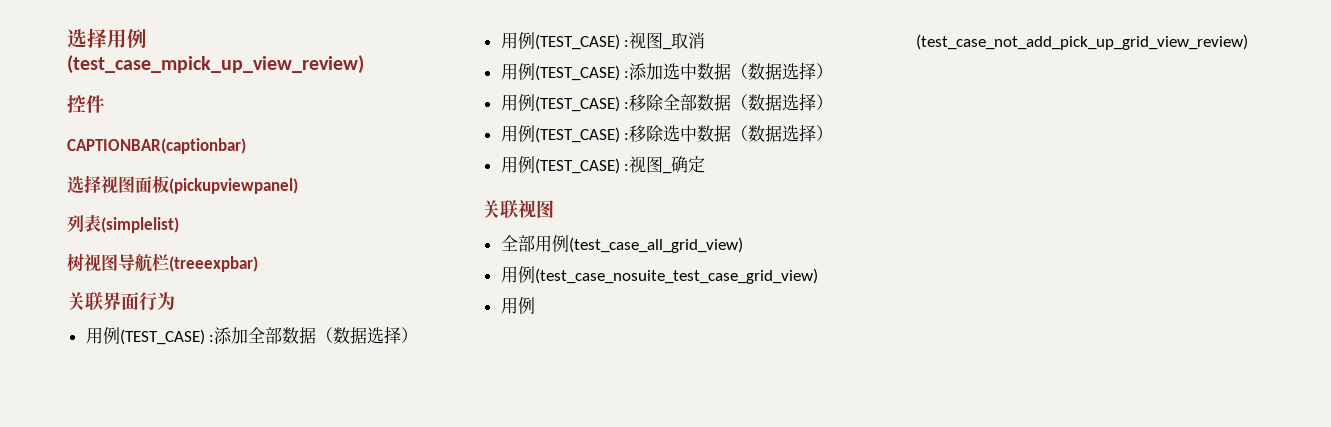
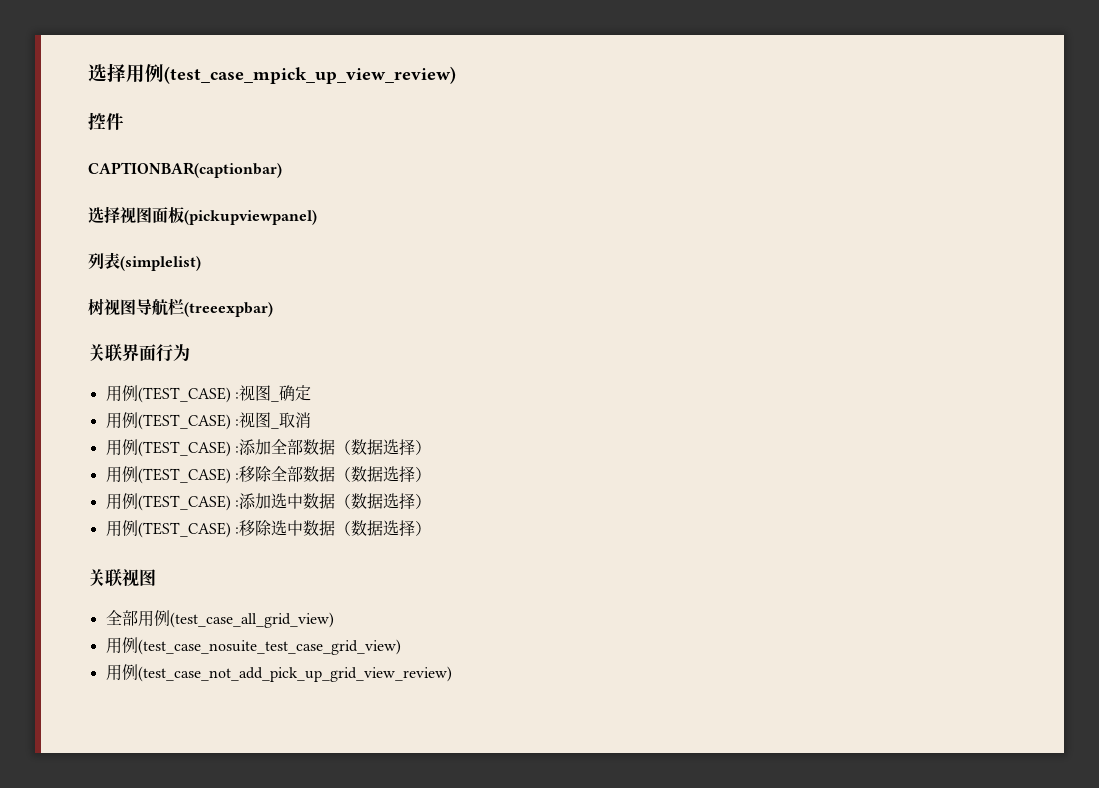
[214,326,419,344] 添加全部数据（数据选择） -> [238,385,311,402] 视图_确定
[663,63,698,80] 选中 -> [270,439,303,455] 全部
[629,124,834,142] [500,156,706,174] 移除选中数据（数据选择） // 用例(TEST_CASE) :视图_确定 -> [238,493,431,509] [105,520,431,538] 添加选中数据（数据选择） // 用例(TEST_CASE) :移除选中数据（数据选择）

